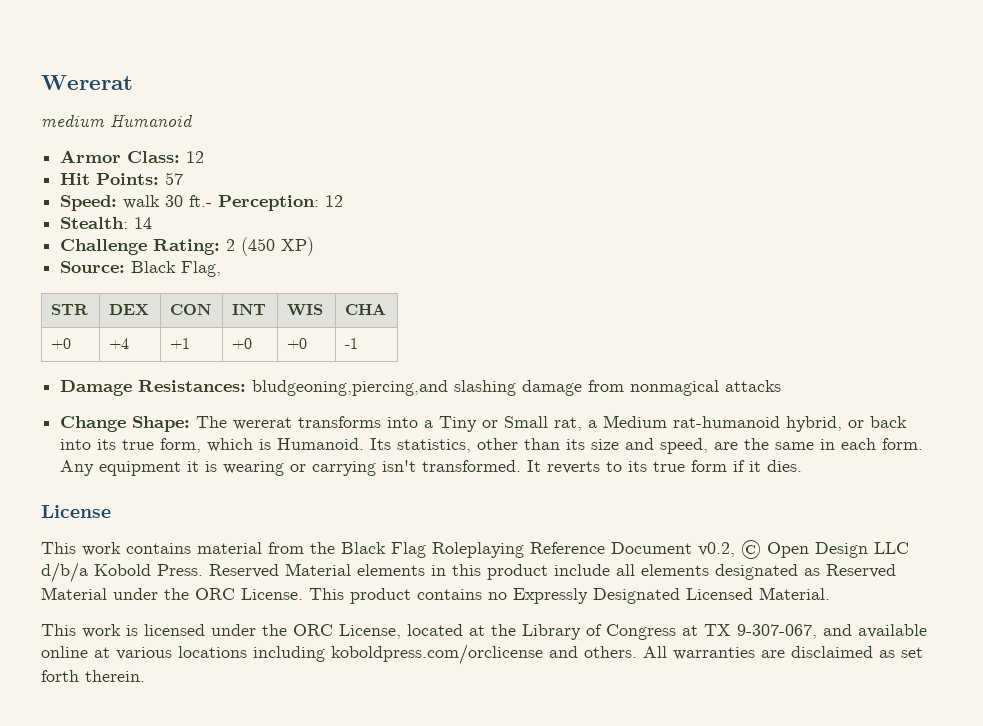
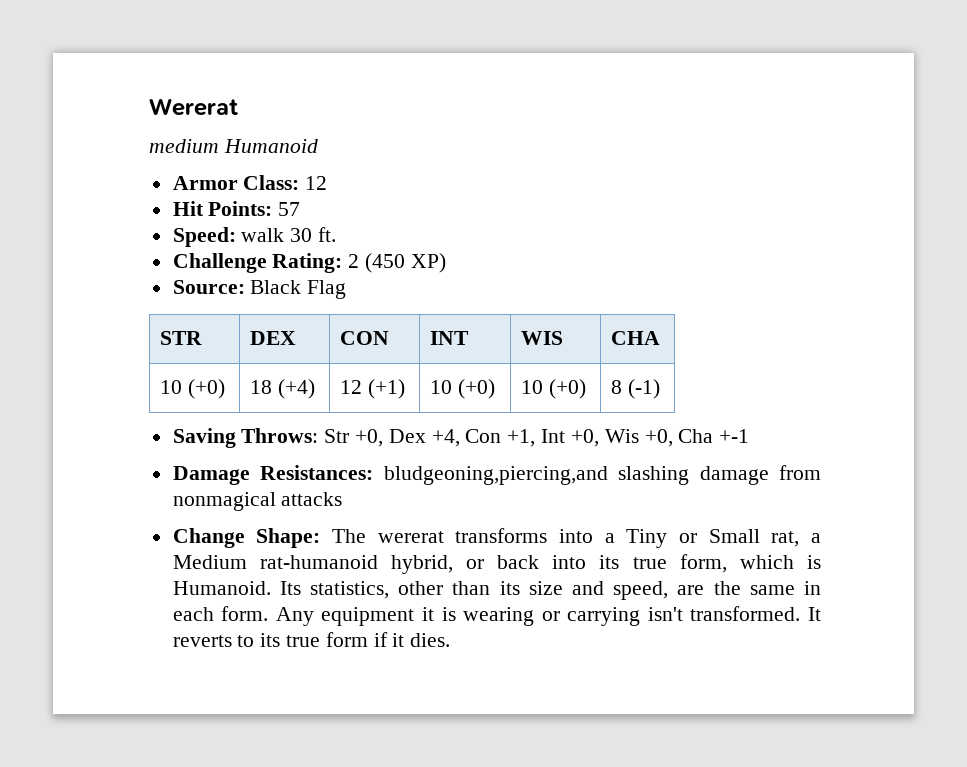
[189,195,344,211] [60,217,153,229] ft.- Perception: 12 // Stealth: 14 -> [318,227,337,242] ft.
[181,261,222,277] Flag, -> [307,280,347,299] Flag
[51,338,72,349] [109,338,130,349] [170,338,191,349] [232,338,253,349] [287,338,308,349] [345,338,359,349] +0 | +4 | +1 | +0 | +0 | -1 -> [160,379,226,399] [250,379,316,399] [340,379,406,399] [430,379,496,399] [521,379,587,399] [611,379,661,399] [172,428,750,448] 10 (+0) | 18 (+4) | 12 (+1) | 10 (+0) | 10 (+0) | 8 (-1) // Saving Throws: Str +0, Dex +4, Con +1, Int +0, Wis +0, Cha +-1
[41,505,111,518] [41,540,909,559] [41,562,896,583] [41,587,830,604] [41,624,927,640] [41,644,923,665] [41,670,145,682] // License // This work contains material from the Black Flag Roleplaying Reference Document v0.2, © Open Design LLC d/b/a Kobold Press. Reserved Material elements in this product include all elements designated as Reserved Material under the ORC License. This product contains no Expressly Designated Licensed Material. // This work is licensed under the ORC License, located at the Library of Congress at TX 9-307-067, and available online at various locations including koboldpress.com/orclicense and others. All warranties are disclaimed as set forth therein. -> (451, 640) none

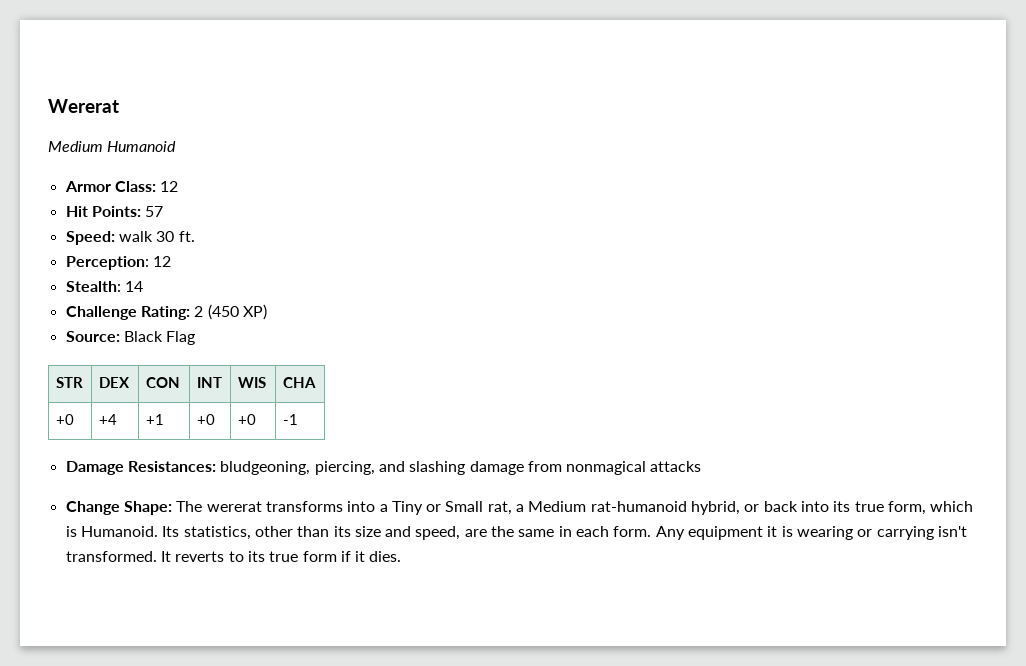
[149,139,219,153] medium -> [48,141,103,152] Medium
(337, 234) none -> [65,256,171,270] [65,281,143,292] // Perception: 12 // Stealth: 14
[160,379,226,399] [250,379,316,399] [340,379,406,399] [430,379,496,399] [521,379,587,399] [611,379,661,399] [172,428,750,448] 10 (+0) | 18 (+4) | 12 (+1) | 10 (+0) | 10 (+0) | 8 (-1) // Saving Throws: Str +0, Dex +4, Con +1, Int +0, Wis +0, Cha +-1 -> [55,414,74,425] [98,414,117,425] [145,414,164,425] [196,414,215,425] [237,414,256,425] [282,414,298,425] +0 | +4 | +1 | +0 | +0 | -1
[383,466,608,485] bludgeoning,piercing,and -> [220,461,405,475] bludgeoning, piercing, and

